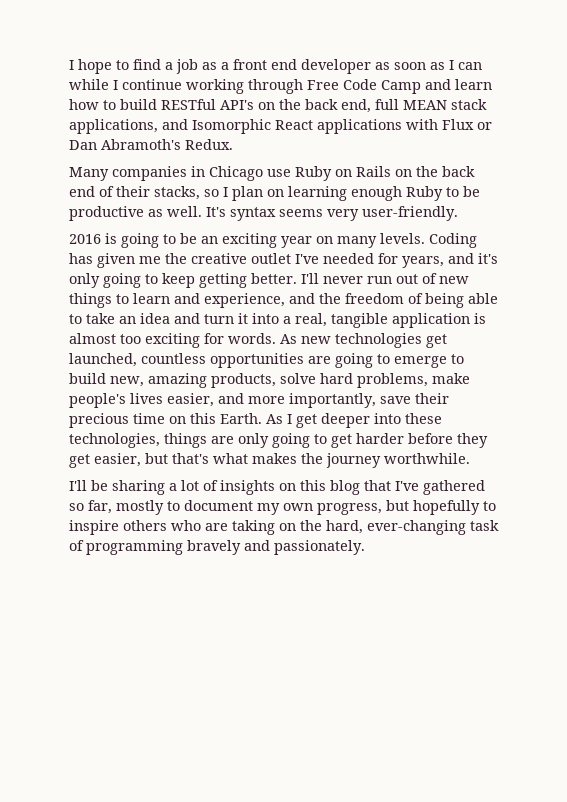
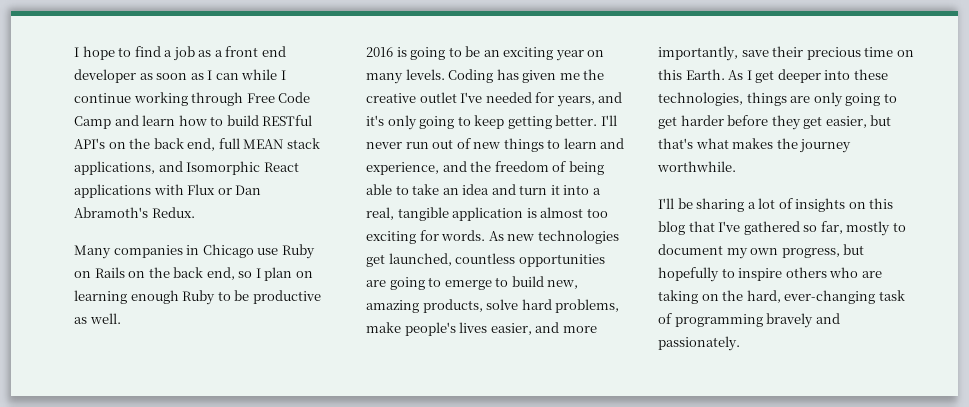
[69,186,200,200] end of their stacks, -> [206,267,235,280] end,
[206,206,458,221] It's syntax seems very user-friendly. -> (121, 318) none

